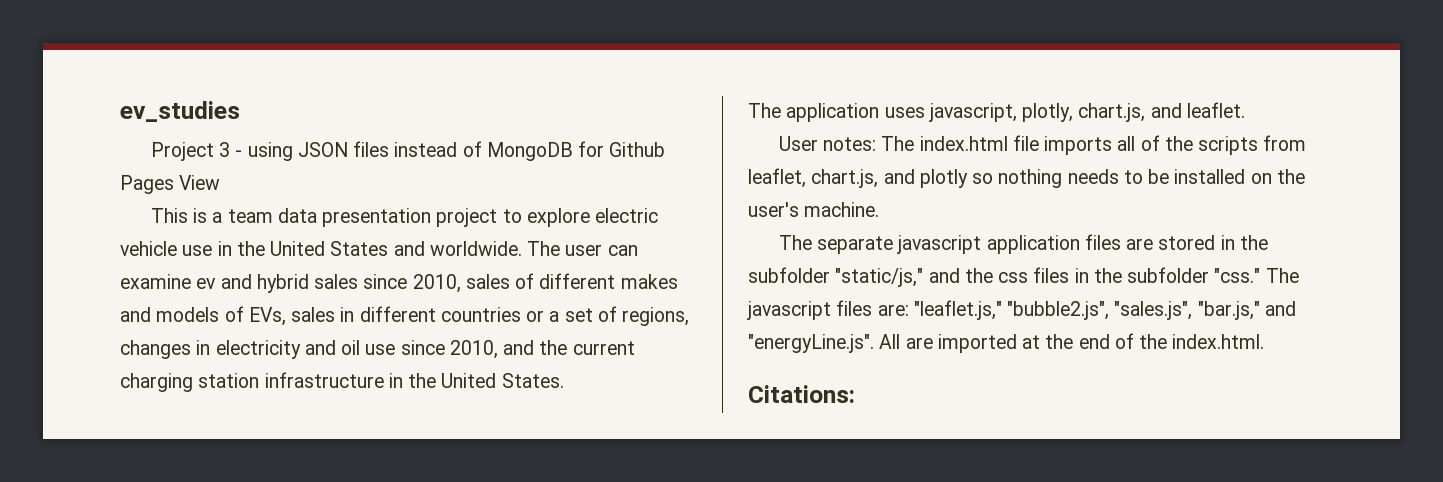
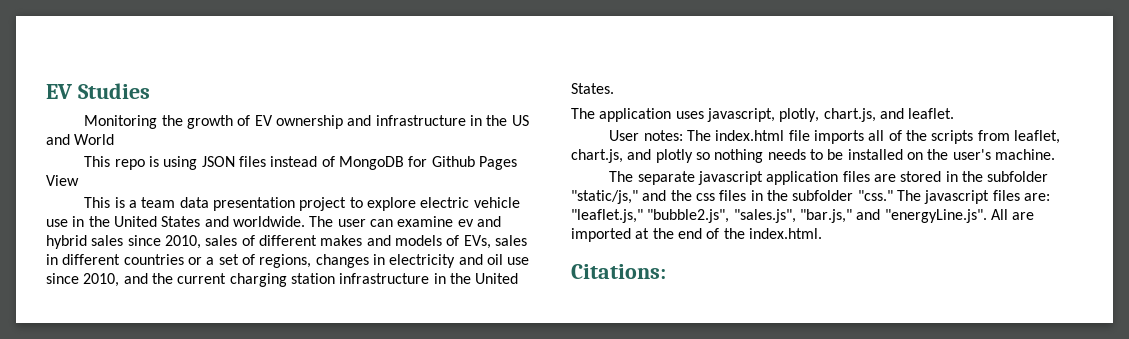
[120,101,240,122] [150,142,243,161] ev_studies // Project 3 - -> [46,83,150,99] [84,115,529,129] [46,134,115,145] [84,156,160,170] EV Studies // Monitoring the growth of EV ownership and infrastructure in the US and World // This repo is

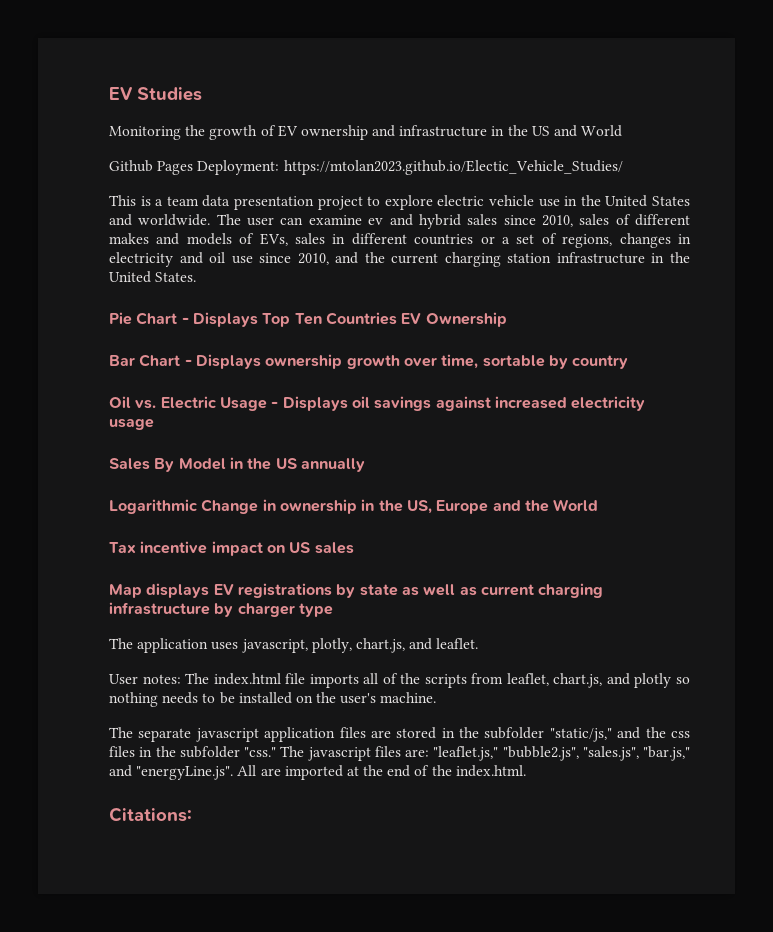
[84,156,517,170] [46,175,79,186] This repo is using JSON files instead of MongoDB for Github Pages View -> [109,160,623,175] Github Pages Deployment: https://mtolan2023.github.io/Electic_Vehicle_Studies/
(614, 88) none -> [109,312,507,327] [109,354,629,369] [109,396,646,411] [109,418,154,430] [109,457,365,472] [109,499,599,514] [109,541,354,556] [109,583,604,598] [109,602,333,617] // Pie Chart - Displays Top Ten Countries EV Ownership // Bar Chart - Displays ownership growth over time, sortable by country // Oil vs. Electric Usage - Displays oil savings against increased electricity usage // Sales By Model in the US annually // Logarithmic Change in ownership in the US, Europe and the World // Tax incentive impact on US sales // Map displays EV registrations by state as well as current charging infrastructure by charger type

